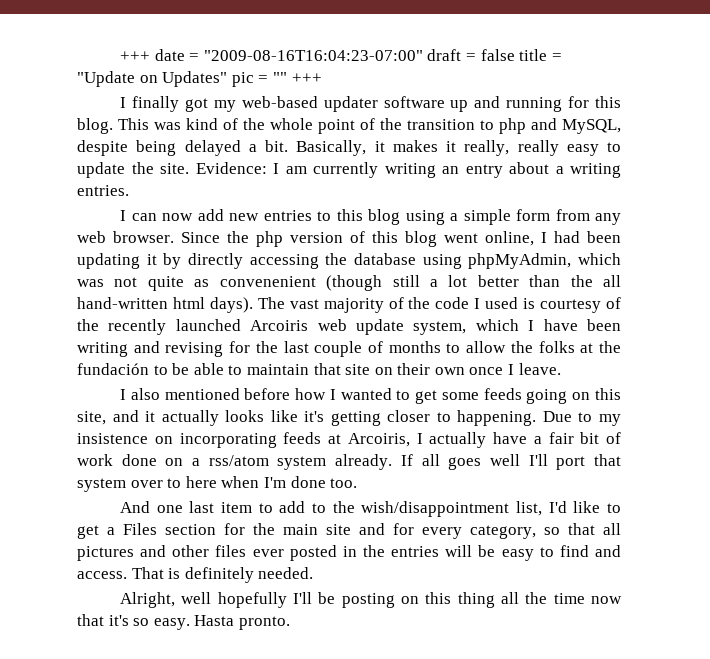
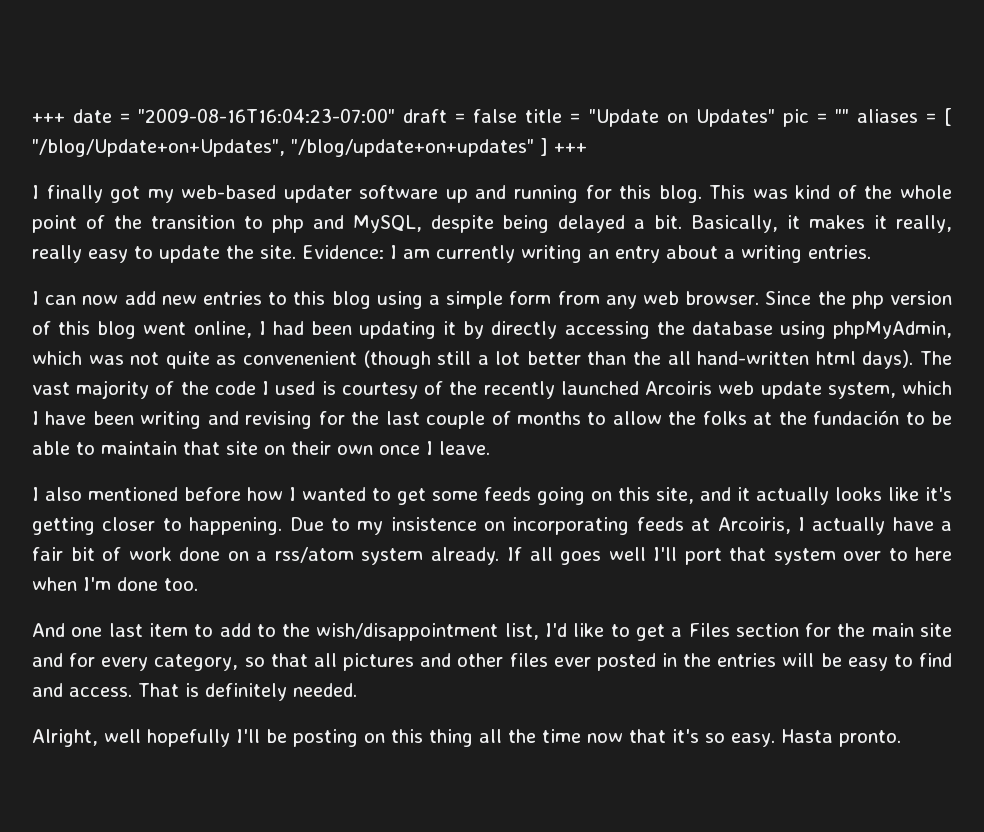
(287, 77) none -> [856,108,952,126] [32,138,548,157] aliases = [ "/blog/Update+on+Updates", "/blog/update+on+updates" ]

